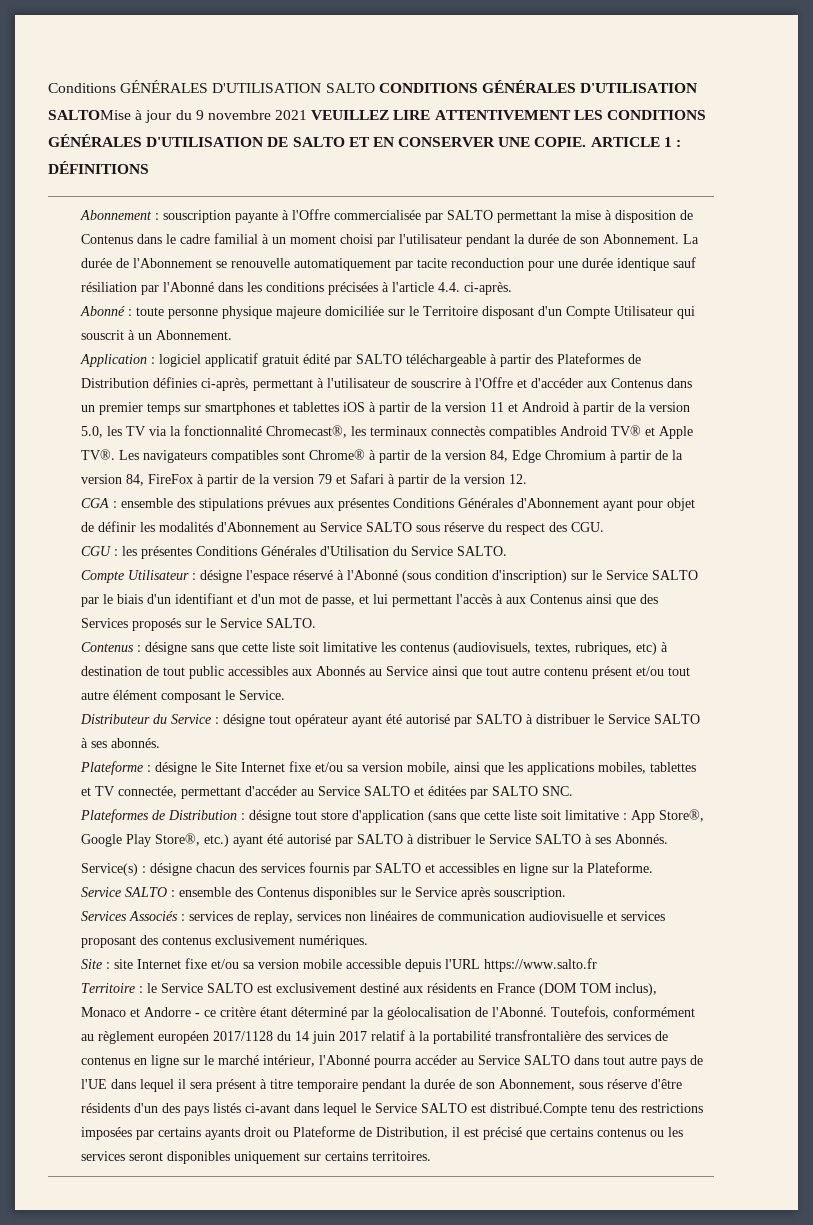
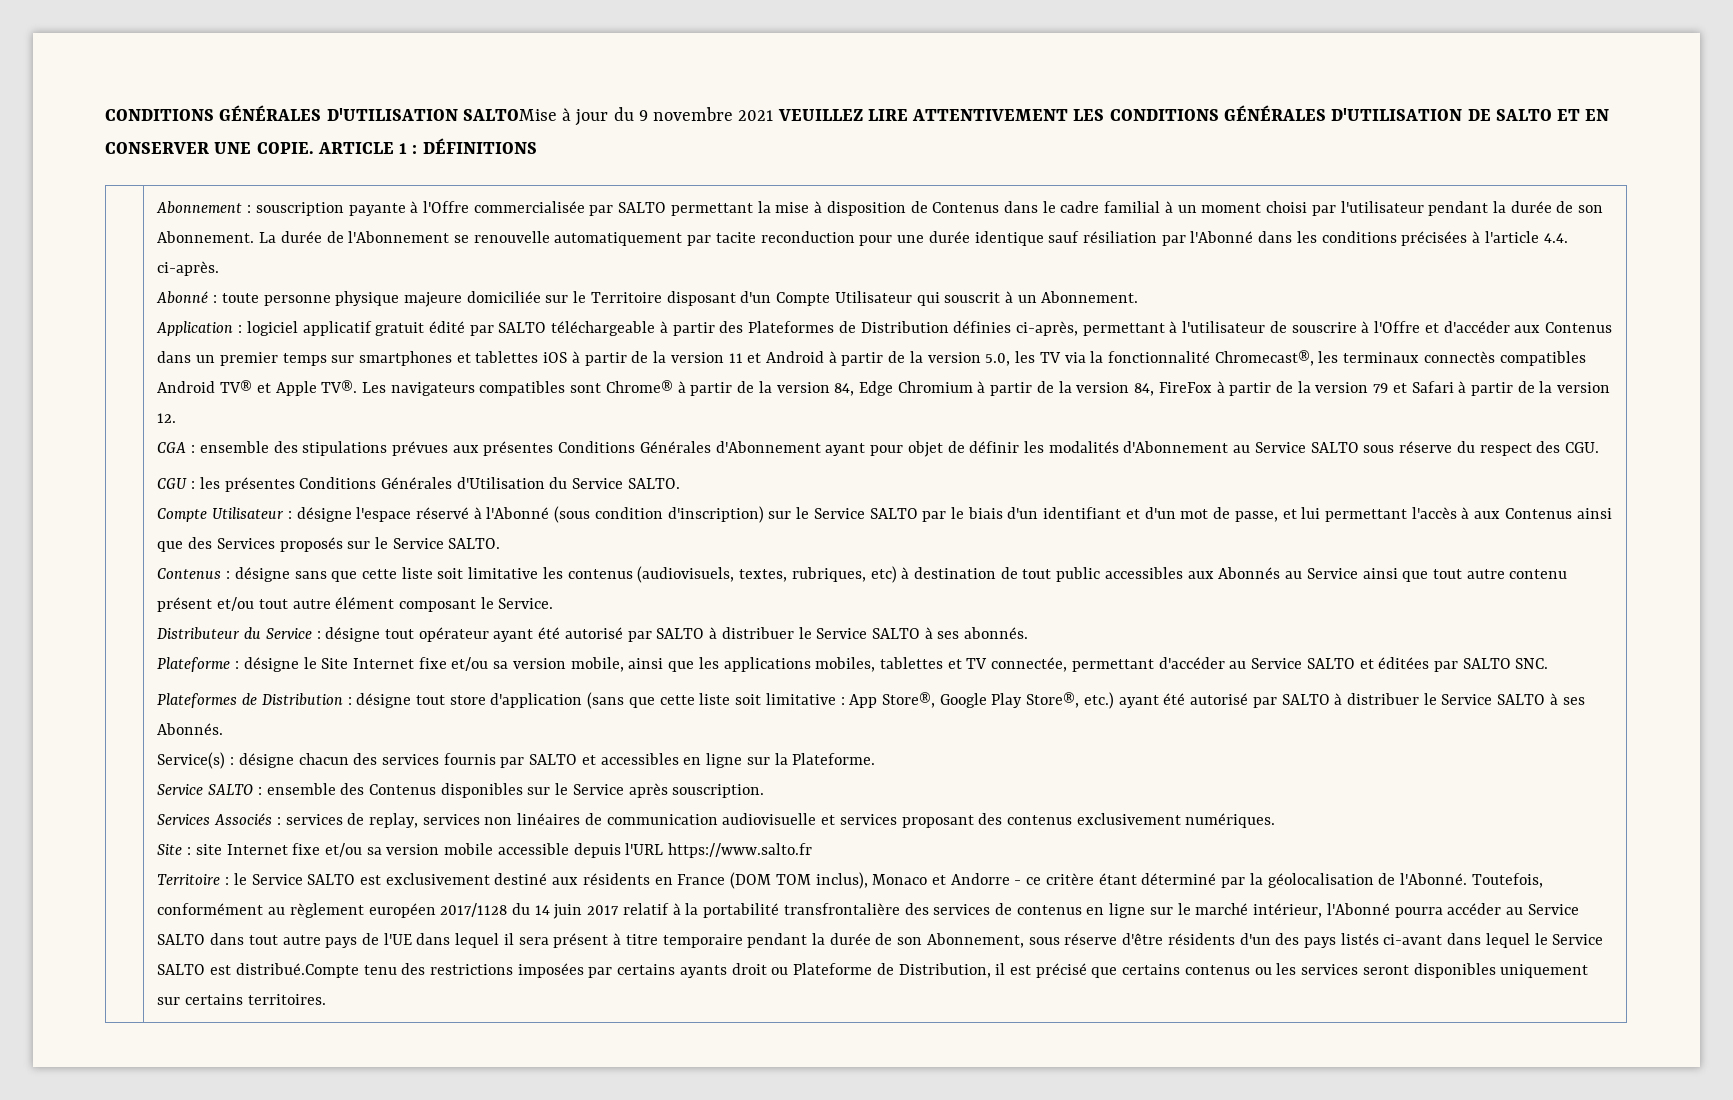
[48,80,375,93] Conditions GÉNÉRALES D'UTILISATION SALTO -> (105, 115) none

